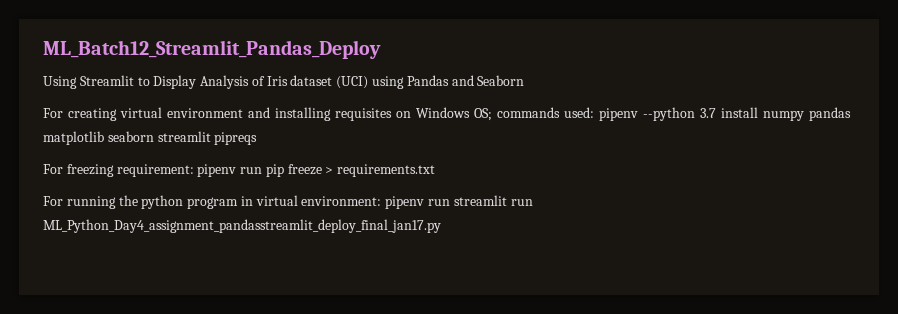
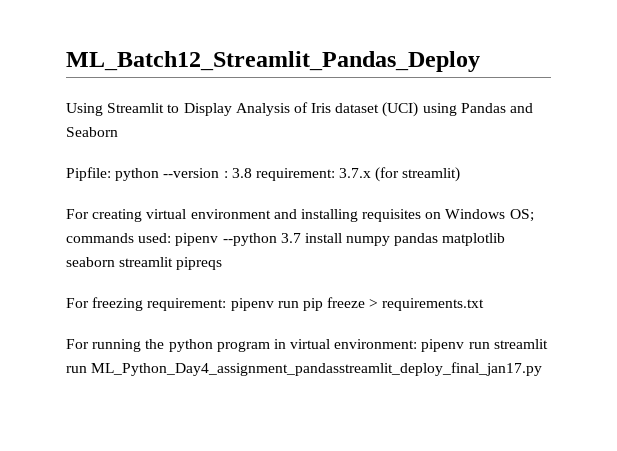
(525, 80) none -> [66,167,461,182] // Pipfile: python --version : 3.8 requirement: 3.7.x (for streamlit)

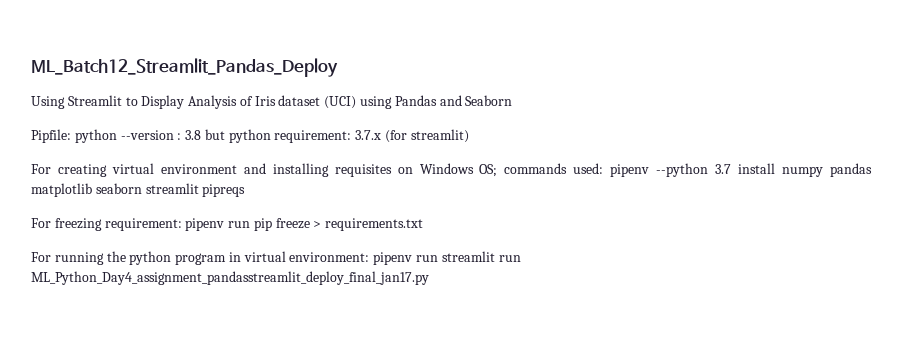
(252, 173) none -> [204,129,271,143] but python

